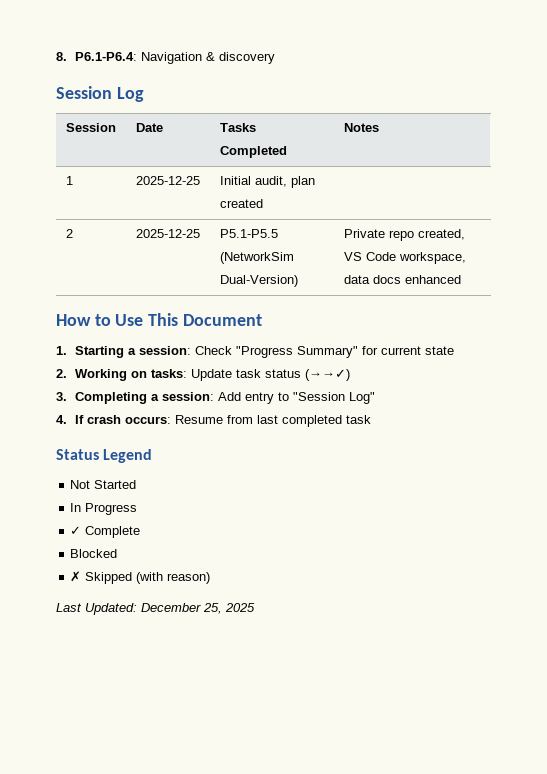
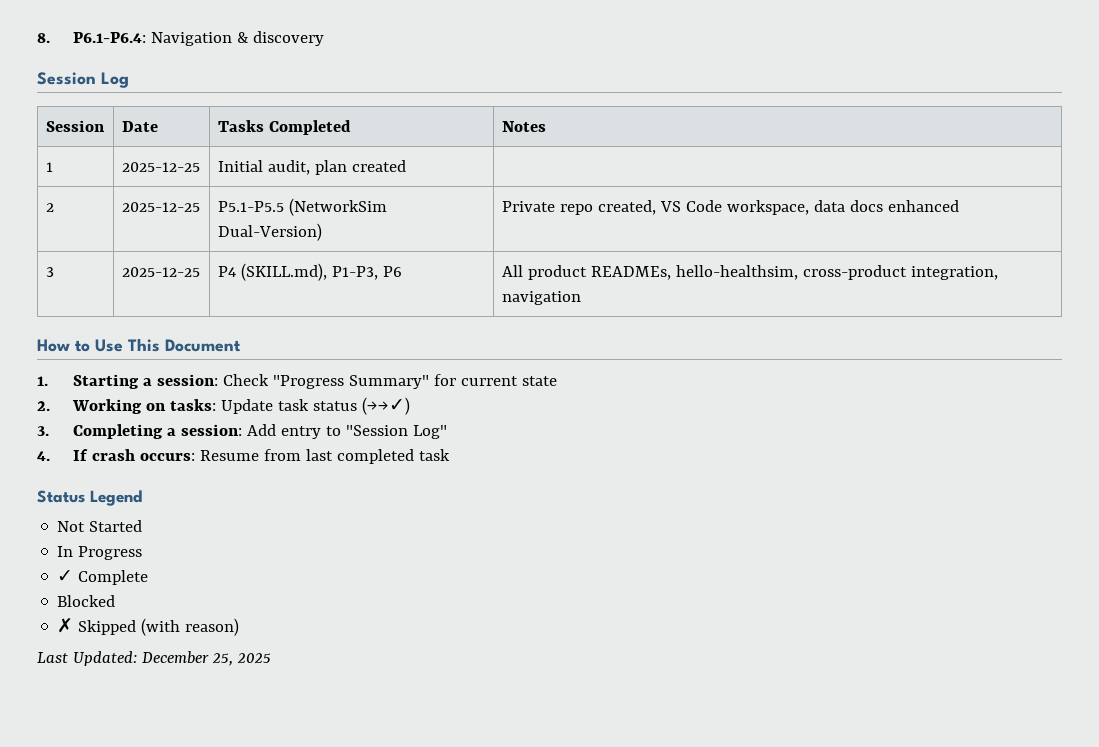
(461, 279) none -> [45,267,54,277] [121,267,200,277] [217,263,402,281] [501,265,998,280] [501,291,581,305] // 3 | 2025-12-25 | P4 (SKILL.md), P1-P3, P6 | All product READMEs, hello-healthsim, cross-product integration, navigation

